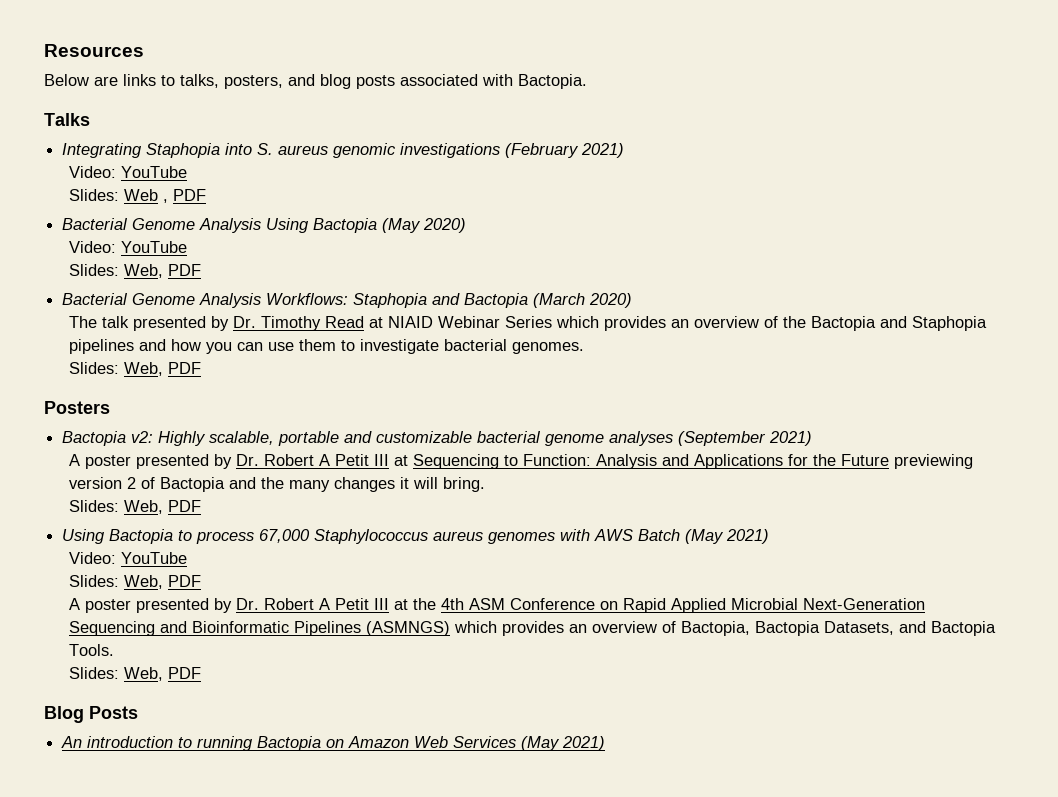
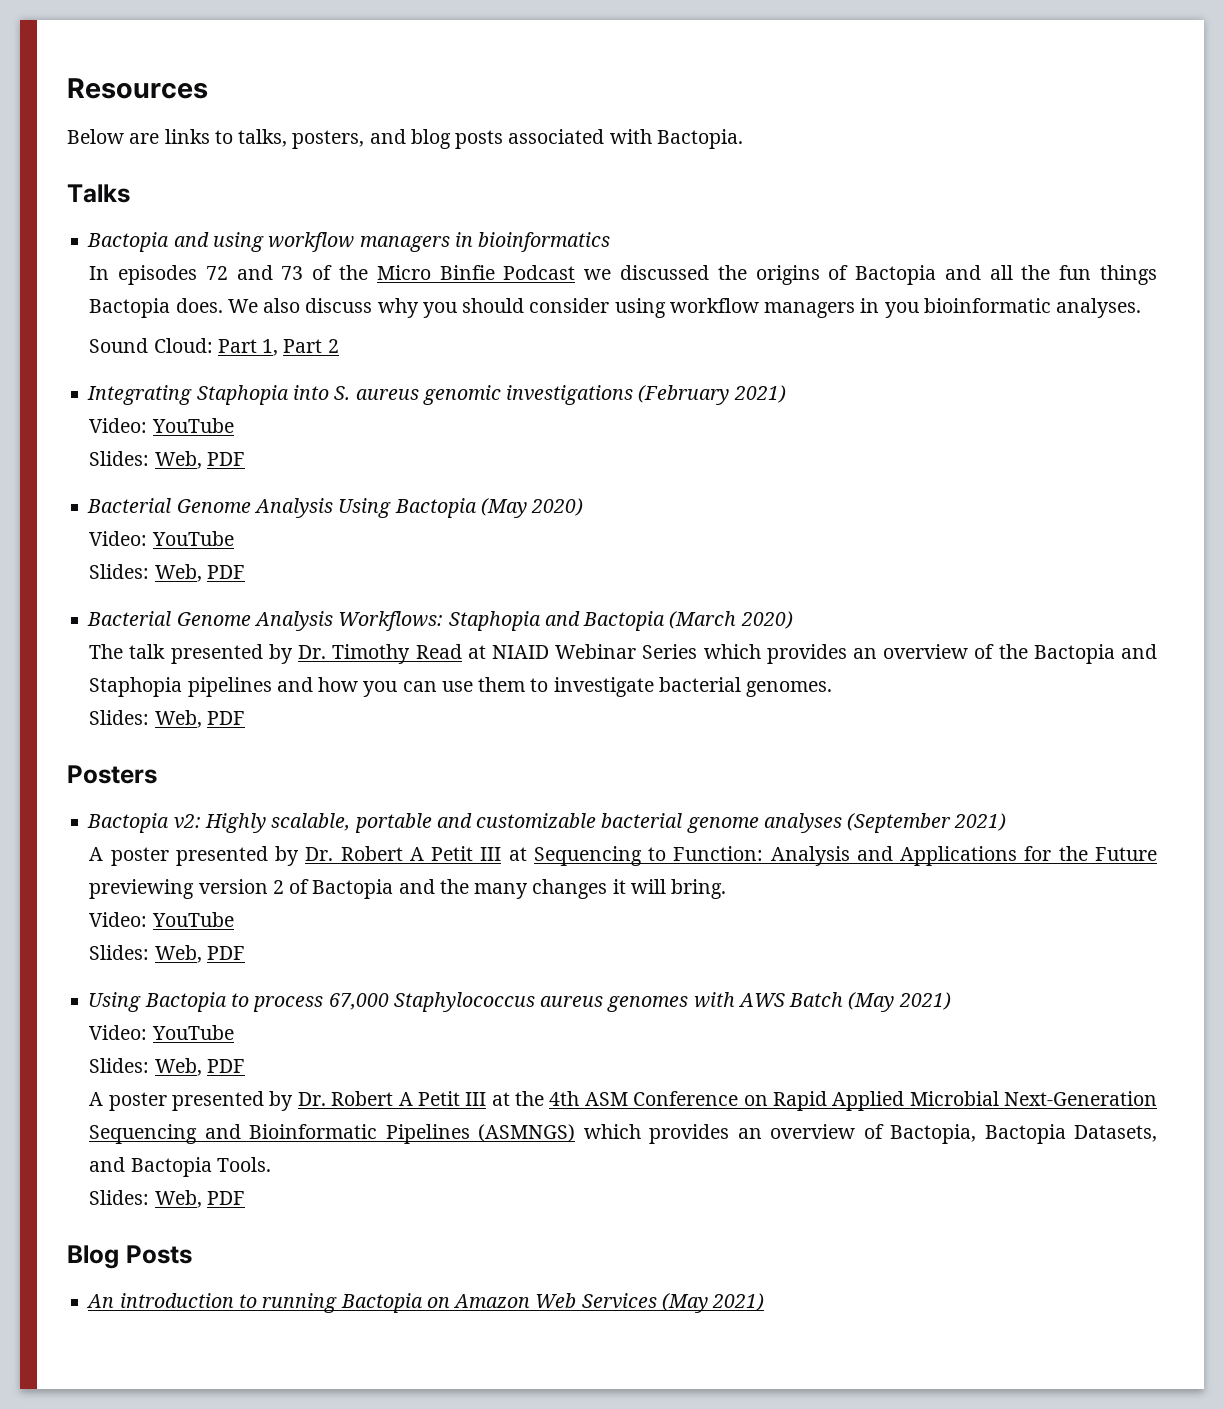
(90, 119) none -> [87,232,611,252] [89,265,1157,285] [89,298,1142,318] [89,338,339,356] // Bactopia and using workflow managers in bioinformatics // In episodes 72 and 73 of the Micro Binfie Podcast we discussed the origins of Bactopia and all the fun things Bactopia does. We also discuss why you should consider using workflow managers in you bioinformatic analyses. // Sound Cloud: Part 1, Part 2
[123,189,168,203] Web , -> [154,451,202,469] Web,
(485, 484) none -> [89,912,234,927] // Video: YouTube

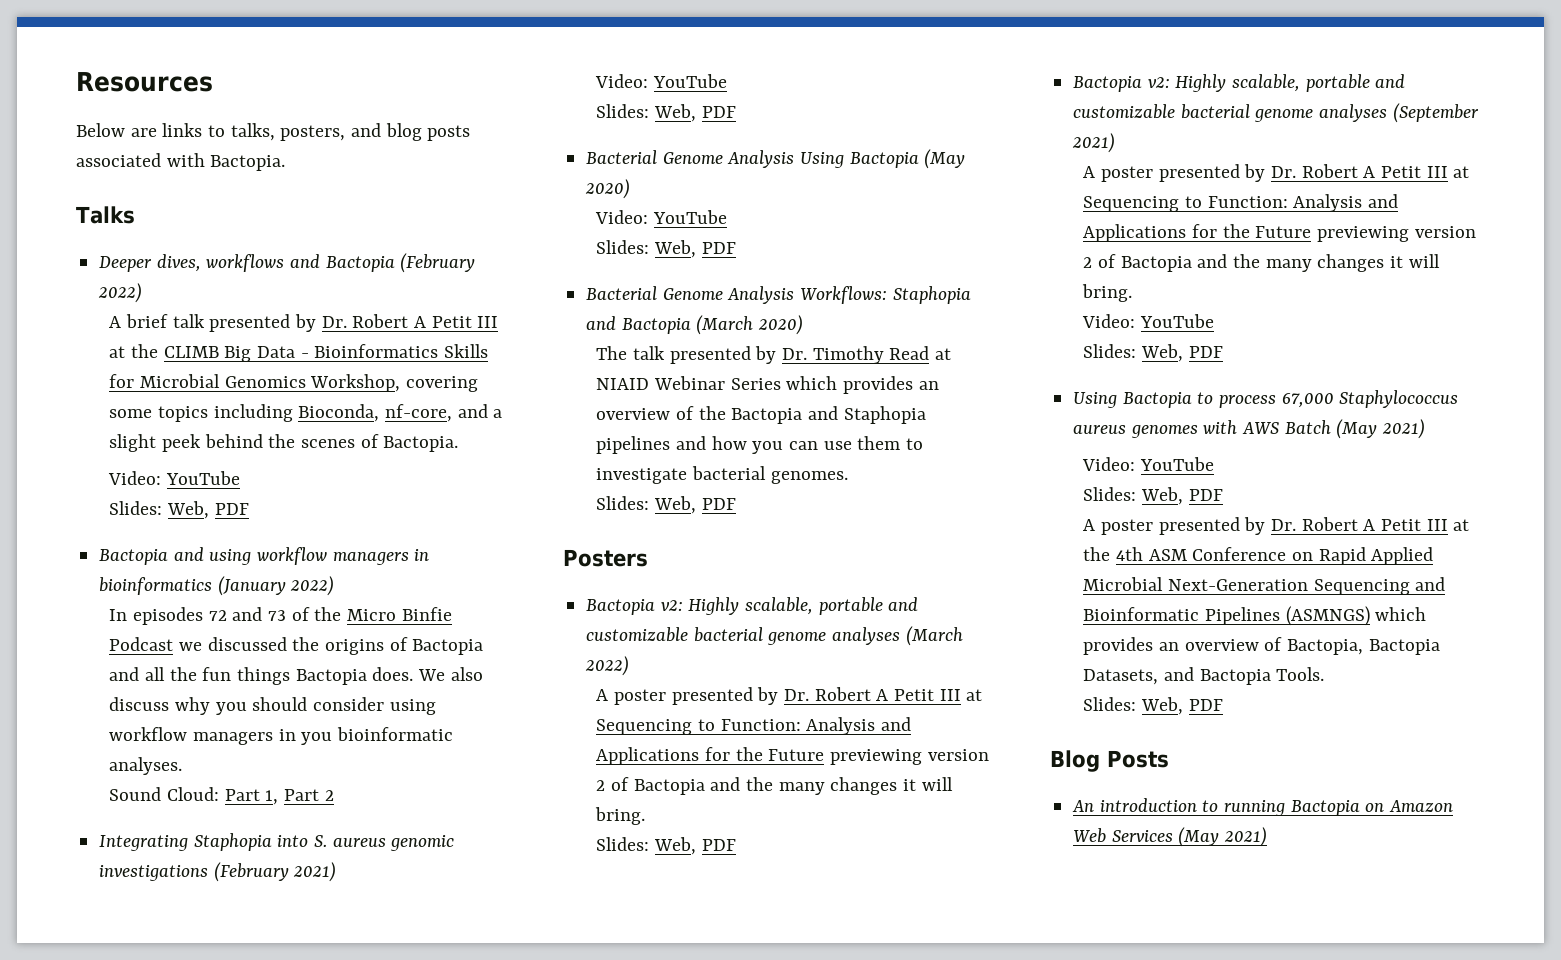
(130, 193) none -> [99,253,476,273] [98,283,143,303] [109,314,499,332] [109,344,488,362] [109,374,478,392] [109,404,503,422] [109,434,459,452] [108,471,240,485] [109,501,249,519] // Deeper dives, workflows and Bactopia (February 2022) // A brief talk presented by Dr. Robert A Petit III at the CLIMB Big Data - Bioinformatics Skills for Microbial Genomics Workshop, covering some topics including Bioconda, nf-core, and a slight peek behind the scenes of Bactopia. // Video: YouTube // Slides: Web, PDF
(611, 242) none -> [217,576,335,596] (January 2022)
(157, 774) none -> [586,597,919,615] [586,626,963,646] [585,656,630,676] [596,687,983,705] [596,717,911,735] [596,747,989,765] [596,777,953,795] [595,807,646,825] [596,837,736,855] // Bactopia v2: Highly scalable, portable and customizable bacterial genome analyses (March 2022) // A poster presented by Dr. Robert A Petit III at Sequencing to Function: Analysis and Applications for the Future previewing version 2 of Bactopia and the many changes it will bring. // Slides: Web, PDF

